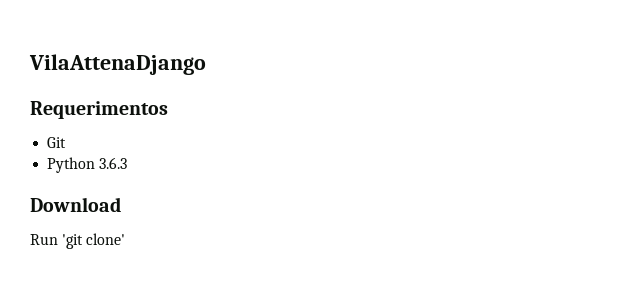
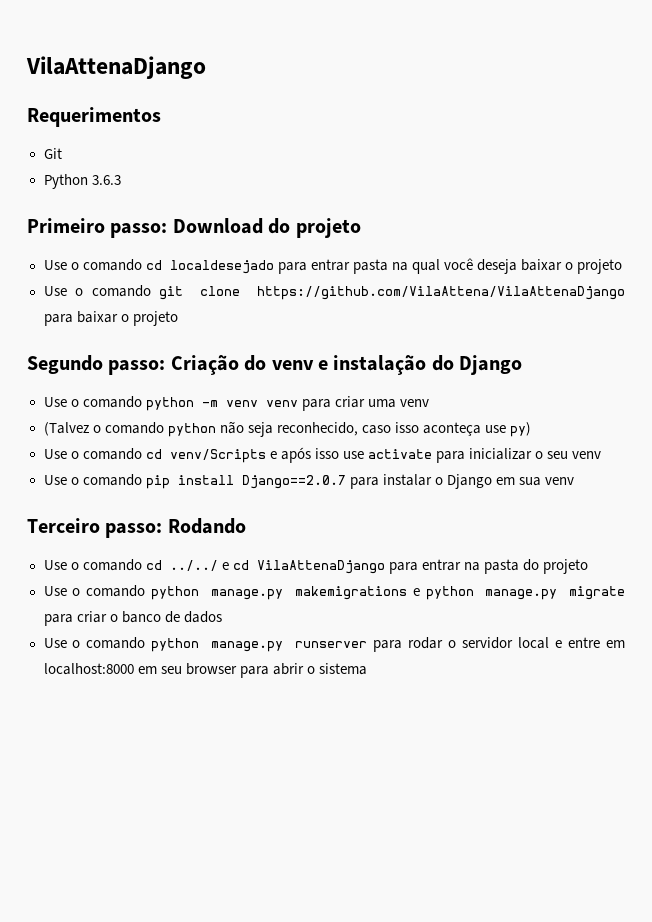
(128, 163) none -> [27,218,168,238] Primeiro passo:
[30,233,126,249] // Run 'git clone' -> [268,218,361,238] [43,258,623,274] [43,285,625,300] [43,311,178,326] [27,355,523,375] [43,396,429,411] [43,421,532,437] [43,447,602,463] [43,474,574,489] [27,518,246,538] [43,559,589,574] [43,585,625,600] [43,611,222,626] [43,637,626,652] [43,663,367,678] do projeto // Use o comando cd localdesejado para entrar pasta na qual você deseja baixar o projeto // Use o comando git clone https://github.com/VilaAttena/VilaAttenaDjango para baixar o projeto // Segundo passo: Criação do venv e instalação do Django // Use o comando python -m venv venv para criar uma venv // (Talvez o comando python não seja reconhecido, caso isso aconteça use py) // Use o comando cd venv/Scripts e após isso use activate para inicializar o seu venv // Use o comando pip install Django==2.0.7 para instalar o Django em sua venv // Terceiro passo: Rodando // Use o comando cd ../../ e cd VilaAttenaDjango para entrar na pasta do projeto // Use o comando python manage.py makemigrations e python manage.py migrate para criar o banco de dados // Use o comando python manage.py runserver para rodar o servidor local e entre em localhost:8000 em seu browser para abrir o sistema

